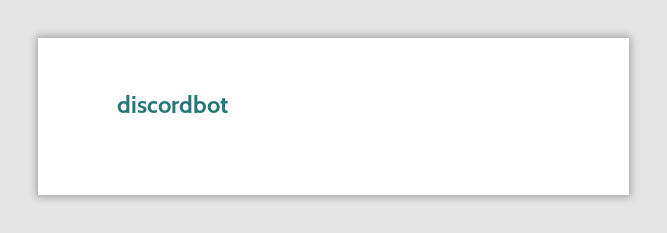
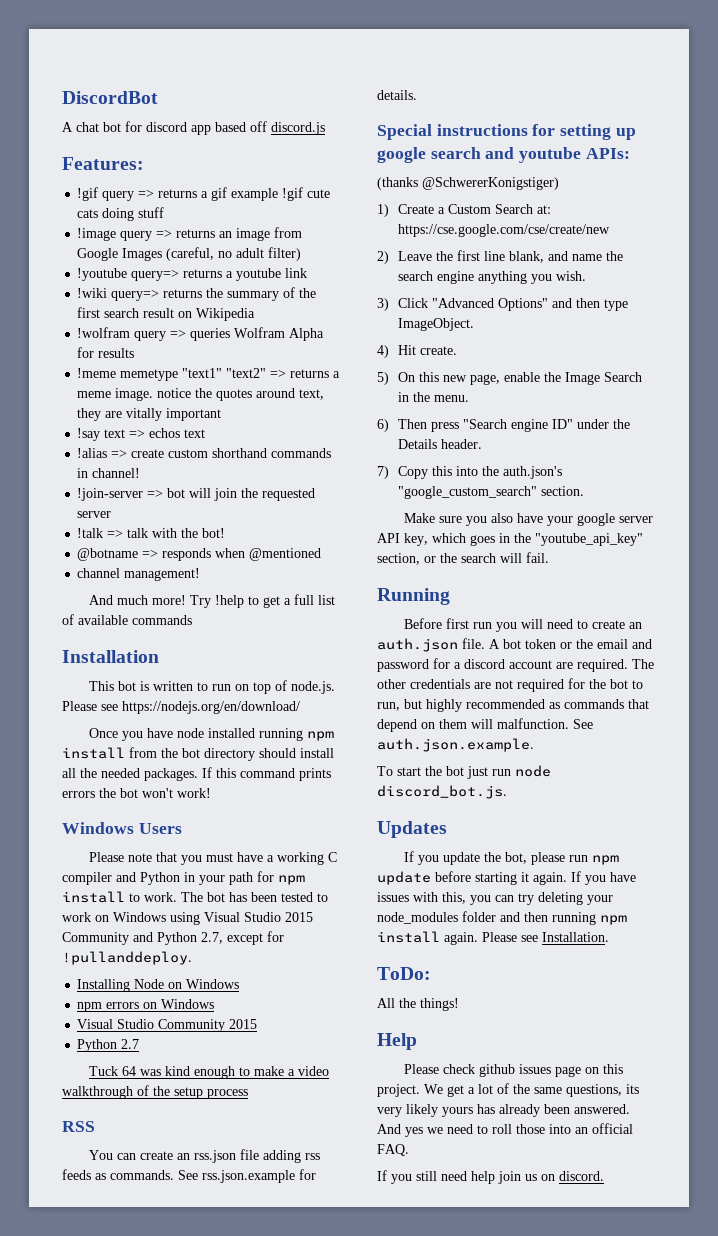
[117,95,228,113] discordbot -> [62,91,158,104] [62,121,325,135] [62,157,144,170] [77,187,331,201] [77,207,165,221] [77,227,303,241] [77,247,302,261] [77,268,308,281] [77,287,317,301] [77,307,256,321] [77,327,325,341] [77,347,135,358] [77,368,341,381] [77,388,325,401] [77,408,222,421] [77,428,206,441] [77,448,332,458] [77,468,141,478] [77,488,316,501] [77,511,112,518] [77,528,226,538] [77,548,322,561] [77,568,201,581] [88,594,335,608] [62,614,192,625] [62,650,159,663] [88,680,335,694] [62,701,300,714] [88,728,334,741] [62,747,334,761] [62,767,331,781] [62,788,211,798] [62,822,182,834] [88,852,337,865] [62,871,305,885] [62,891,328,903] [62,912,313,925] [62,931,284,945] [62,951,192,965] [77,979,240,992] [77,999,215,1012] [77,1019,258,1032] [77,1039,140,1052] [88,1066,329,1079] [62,1085,248,1099] [62,1121,95,1132] [88,1149,320,1163] [62,1169,316,1183] [377,90,417,100] [377,124,636,140] [377,147,630,163] [377,177,559,190] [377,204,551,217] [397,224,610,237] [377,250,623,264] [397,271,586,284] [377,298,628,311] [397,318,474,331] [377,345,457,358] [377,372,642,385] [397,392,469,402] [377,419,630,432] [397,439,482,449] [377,466,562,479] [397,486,584,499] [403,513,653,526] [377,533,643,546] [377,552,549,565] [377,588,450,605] [403,618,642,632] [377,638,652,652] [377,658,654,672] [377,678,643,692] [377,699,649,712] [377,718,593,732] [377,738,534,752] [377,765,551,779] [377,785,507,799] [377,821,447,838] [403,851,619,865] [377,871,636,885] [377,892,613,905] [377,911,627,925] [377,931,609,945] [377,967,431,980] [377,998,459,1011] [377,1033,417,1050] [403,1064,623,1077] [377,1083,639,1097] [377,1104,630,1117] [377,1123,633,1137] [377,1144,409,1156] [377,1170,604,1184] DiscordBot // A chat bot for discord app based off discord.js // Features: // !gif query => returns a gif example !gif cute cats doing stuff // !image query => returns an image from Google Images (careful, no adult filter) // !youtube query=> returns a youtube link // !wiki query=> returns the summary of the first search result on Wikipedia // !wolfram query => queries Wolfram Alpha for results // !meme memetype "text1" "text2" => returns a meme image. notice the quotes around text, they are vitally important // !say text => echos text // !alias => create custom shorthand commands in channel! // !join-server => bot will join the requested server // !talk => talk with the bot! // @botname => responds when @mentioned // channel management! // And much more! Try !help to get a full list of available commands // Installation // This bot is written to run on top of node.js. Please see https://nodejs.org/en/download/ // Once you have node installed running npm install from the bot directory should install all the needed packages. If this command prints errors the bot won't work! // Windows Users // Please note that you must have a working C compiler and Python in your path for npm install to work. The bot has been tested to work on Windows using Visual Studio 2015 Community and Python 2.7, except for !pullanddeploy. // Installing Node on Windows // npm errors on Windows // Visual Studio Community 2015 // Python 2.7 // Tuck 64 was kind enough to make a video walkthrough of the setup process // RSS // You can create an rss.json file adding rss feeds as commands. See rss.json.example for details. // Special instructions for setting up google search and youtube APIs: // (thanks @SchwererKonigstiger) // 1) Create a Custom Search at: https://cse.google.com/cse/create/new // 2) Leave the first line blank, and name the search engine anything you wish. // 3) Click "Advanced Options" and then type ImageObject. // 4) Hit create. // 5) On this new page, enable the Image Search in the menu. // 6) Then press "Search engine ID" under the Details header. // 7) Copy this into the auth.json's "google_custom_search" section. // Make sure you also have your google server API key, which goes in the "youtube_api_key" section, or the search will fail. // Running // Before first run you will need to create an auth.json file. A bot token or the email and password for a discord account are required. The other credentials are not required for the bot to run, but highly recommended as commands that depend on them will malfunction. See auth.json.example. // To start the bot just run node discord_bot.js. // Updates // If you update the bot, please run npm update before starting it again. If you have issues with this, you can try deleting your node_modules folder and then running npm install again. Please see Installation. // ToDo: // All the things! // Help // Please check github issues page on this project. We get a lot of the same questions, its very likely yours has already been answered. And yes we need to roll those into an official FAQ. // If you still need help join us on discord.

